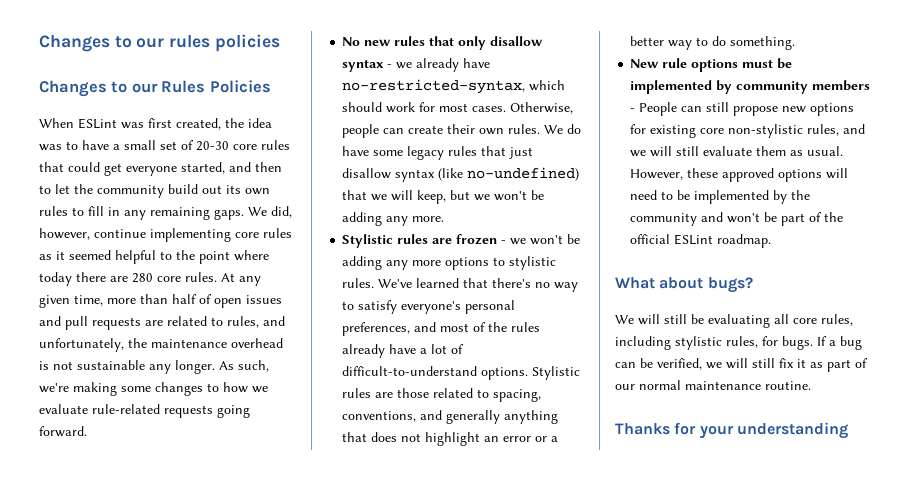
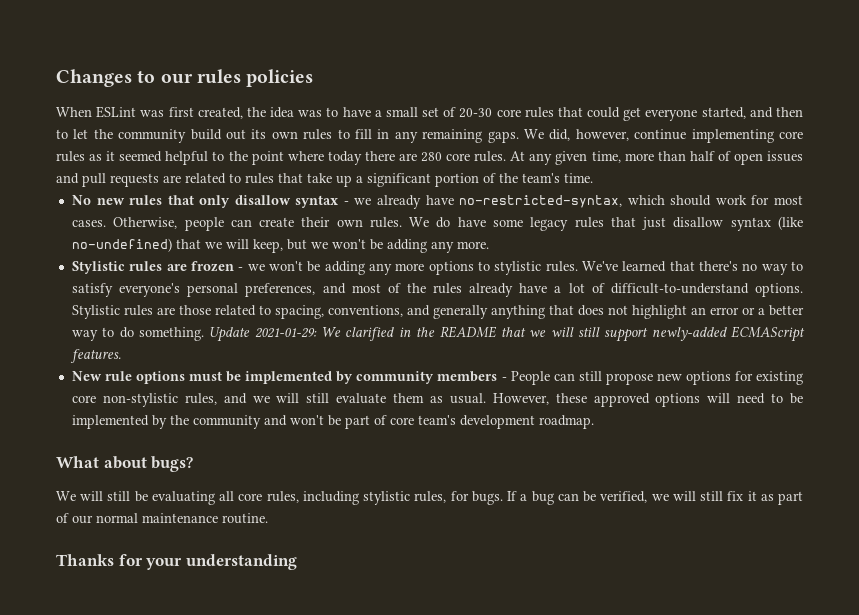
[39,80,271,97] // Changes to our Rules Policies -> (314, 78) none
[227,316,285,328] [39,338,283,352] [39,360,269,374] [39,382,268,396] [39,404,250,418] [39,426,87,437] rules, and unfortunately, the maintenance overhead is not sustainable any longer. As such, we're making some changes to how we evaluate rule-related requests going forward. -> [245,173,593,187] rules that take up a significant portion of the team's time.
(796, 43) none -> [209,326,806,342] [69,349,121,363] Update 2021-01-29: We clarified in the README that we will still support newly-added ECMAScript features.
[824,212,844,222] [630,234,714,245] the official ESLint -> [389,415,535,429] core team's development

